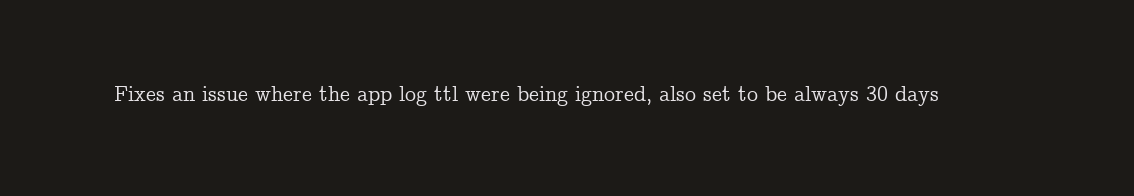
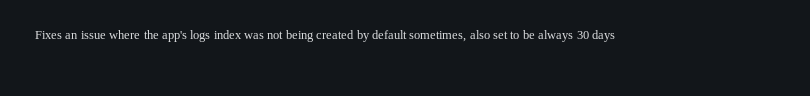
[356,86,652,106] app log ttl were being ignored, -> [161,30,467,42] app's logs index was not being created by default sometimes,

